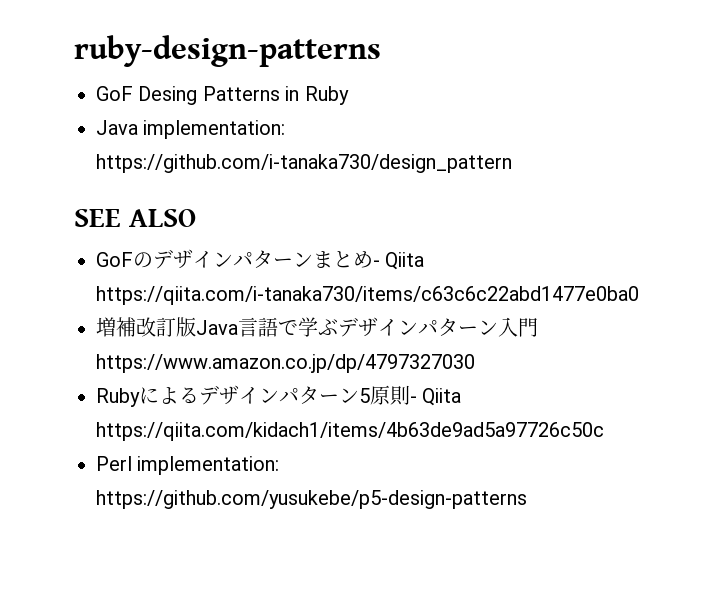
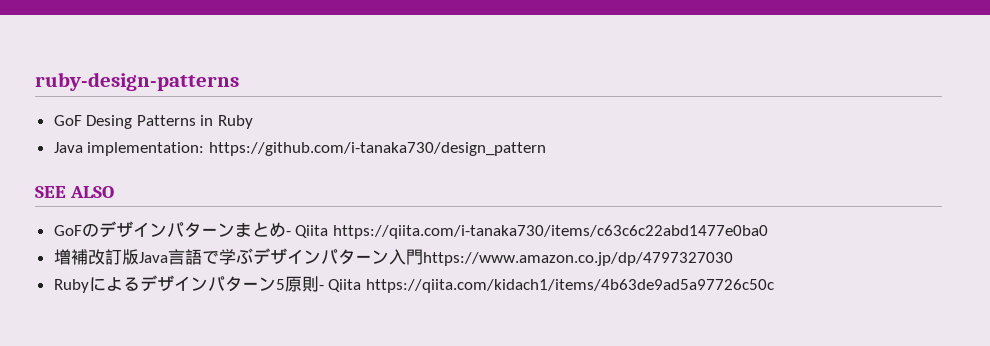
[96,456,280,475] [96,490,527,509] // Perl implementation: https://github.com/yusukebe/p5-design-patterns -> (774, 286) none

